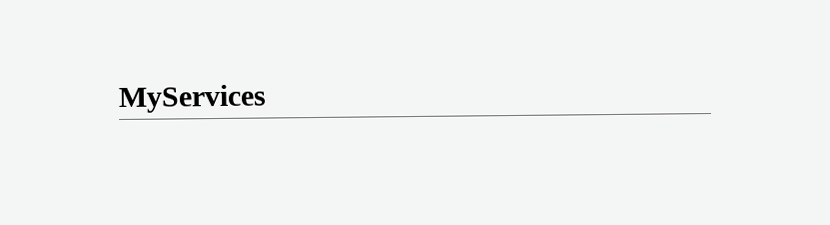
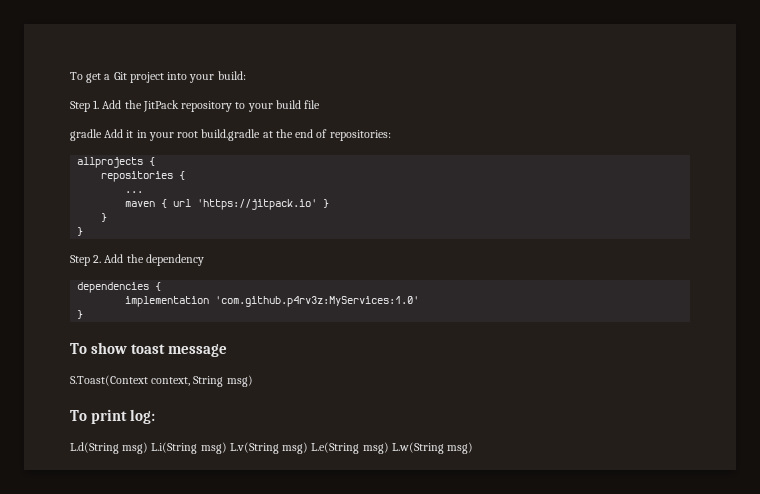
[118,84,266,113] MyServices -> [70,71,246,83] [70,100,321,112] [70,129,391,141] [77,157,156,168] [101,171,186,182] [125,191,144,193] [125,199,330,210] [101,213,108,222] [77,227,84,236] [70,254,204,266] [77,282,162,293] [125,296,420,307] [77,310,84,319] [70,342,228,357] [70,375,253,387] [70,409,156,424] [70,442,474,454] To get a Git project into your build: // Step 1. Add the JitPack repository to your build file // gradle Add it in your root build.gradle at the end of repositories: // allprojects { // repositories { // ... // maven { url 'https://jitpack.io' } // } // } // Step 2. Add the dependency // dependencies { // implementation 'com.github.p4rv3z:MyServices:1.0' // } // To show toast message // S.Toast(Context context, String msg) // To print log: // L.d(String msg) L.i(String msg) L.v(String msg) L.e(String msg) L.w(String msg)

